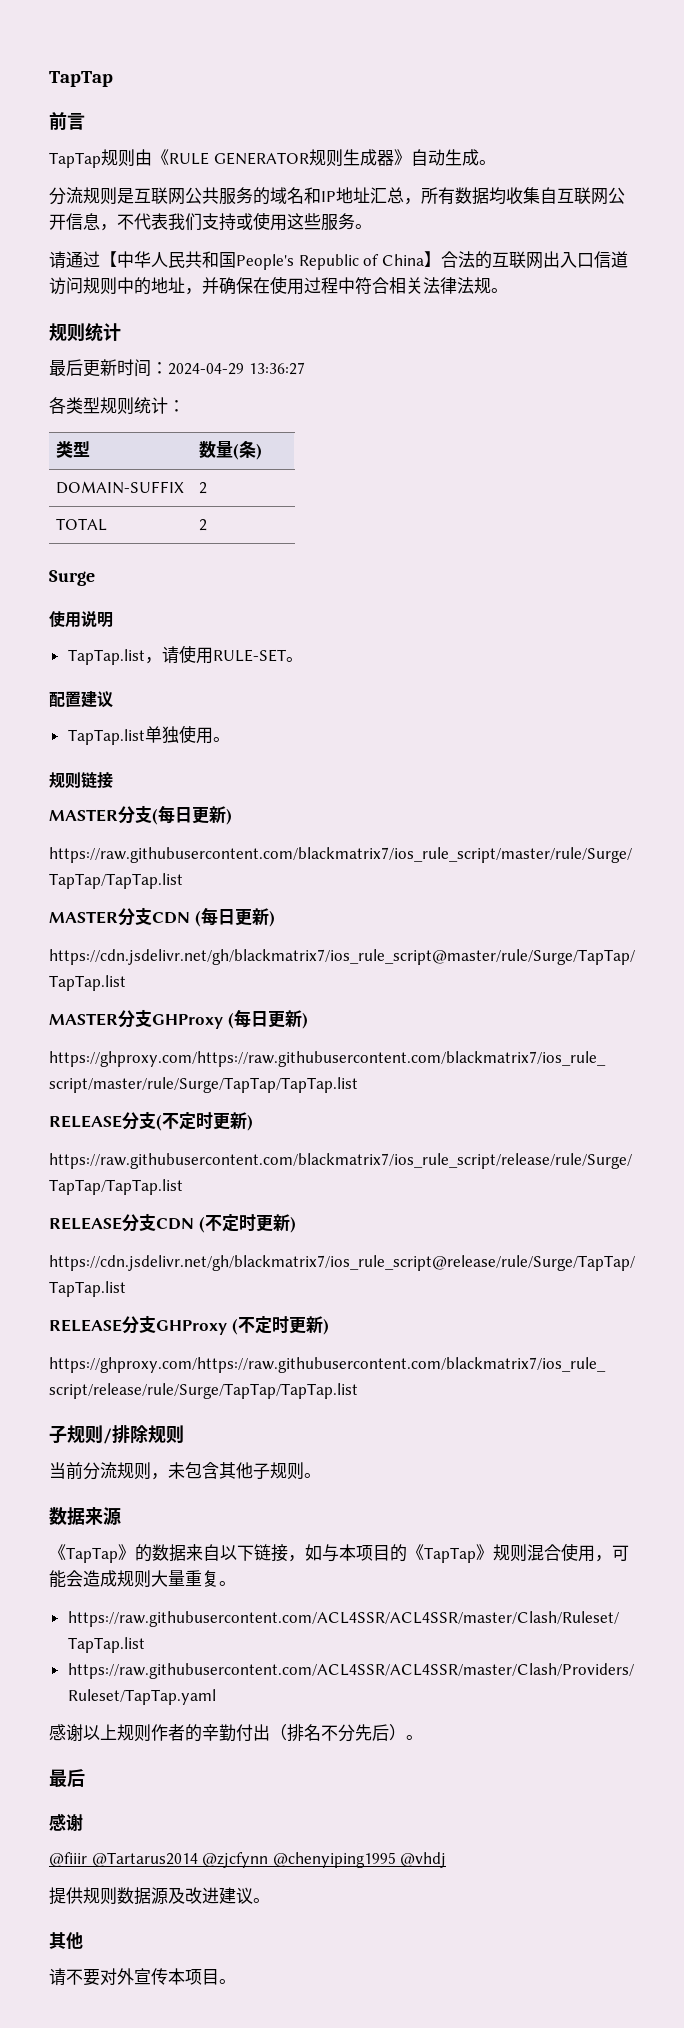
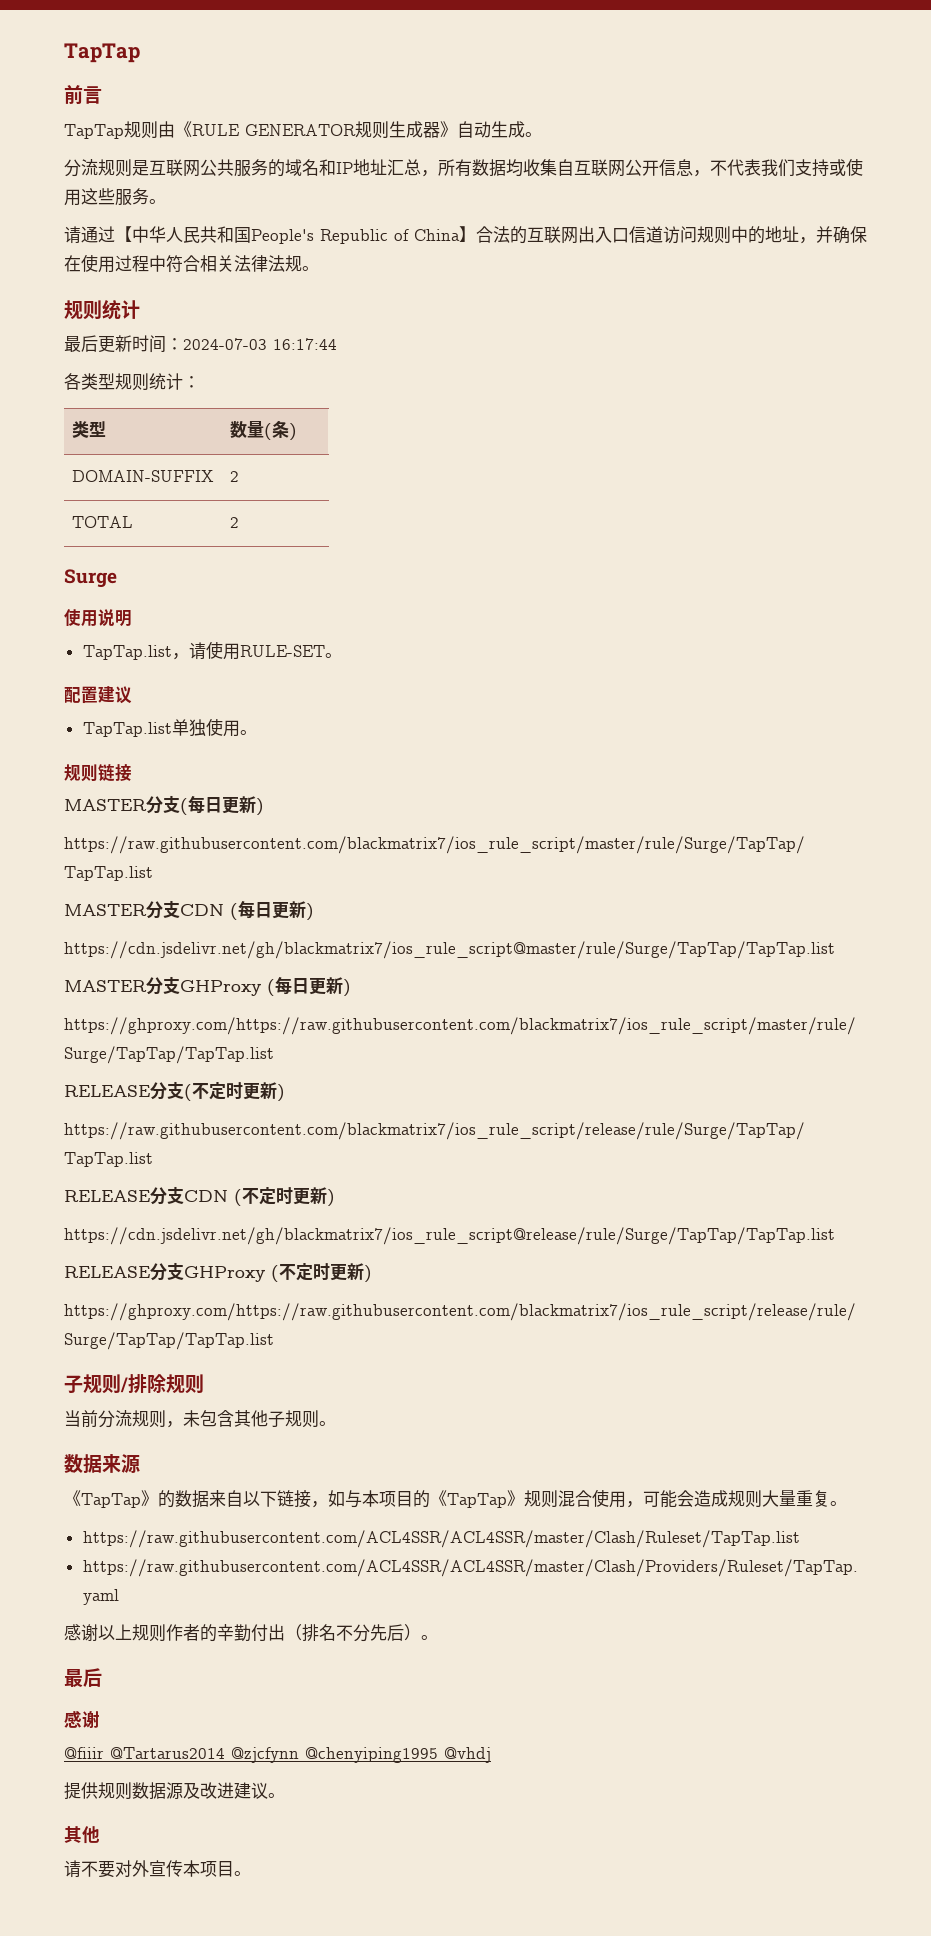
[168,362,305,375] 2024-04-29 13:36:27 -> [183,338,337,350] 2024-07-03 16:17:44

